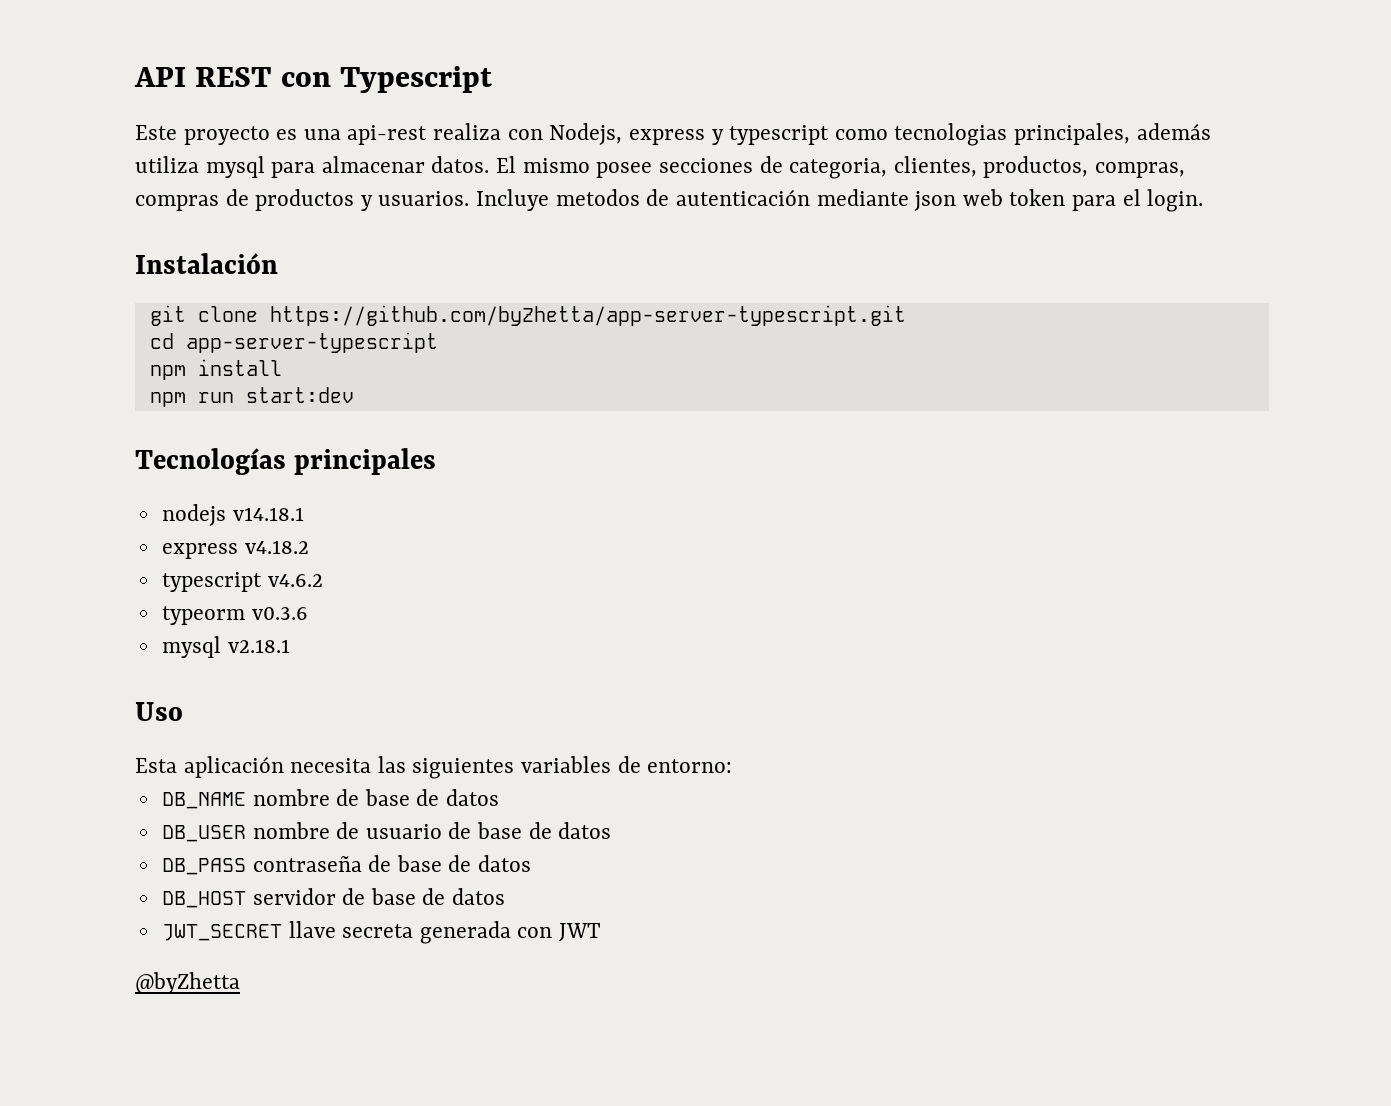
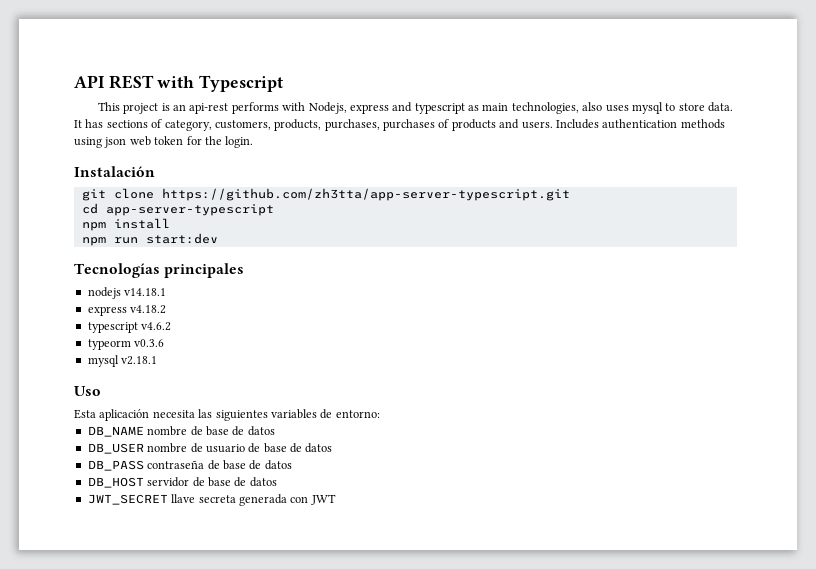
[280,72,331,87] con -> [157,76,195,88] with
[135,123,1211,146] [135,156,1185,179] [135,189,909,211] Este proyecto es una api-rest realiza con Nodejs, express y typescript como tecnologias principales, además utiliza mysql para almacenar datos. El mismo posee secciones de categoria, clientes, productos, compras, compras de productos y usuarios. Incluye metodos de autenticación mediante -> [97,102,734,114] [74,119,725,131] [74,137,102,148] This project is an api-rest performs with Nodejs, express and typescript as main technologies, also uses mysql to store data. It has sections of category, customers, products, purchases, purchases of products and users. Includes authentication methods using
[1071,189,1141,211] para el -> [186,136,222,145] for the
[269,305,906,326] https://github.com/byZhetta/app-server-typescript.git -> [161,188,570,201] https://github.com/zh3tta/app-server-typescript.git
[135,972,240,994] // @byZhetta -> (336, 499) none

